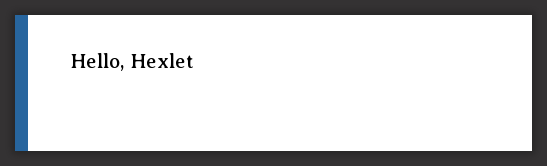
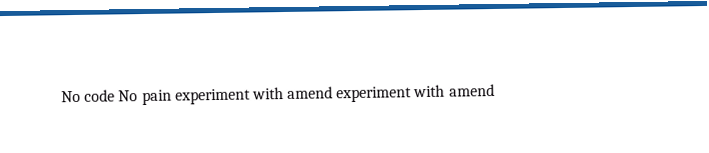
[70,53,194,71] Hello, Hexlet -> [61,84,495,106] No code No pain experiment with amend experiment with amend

